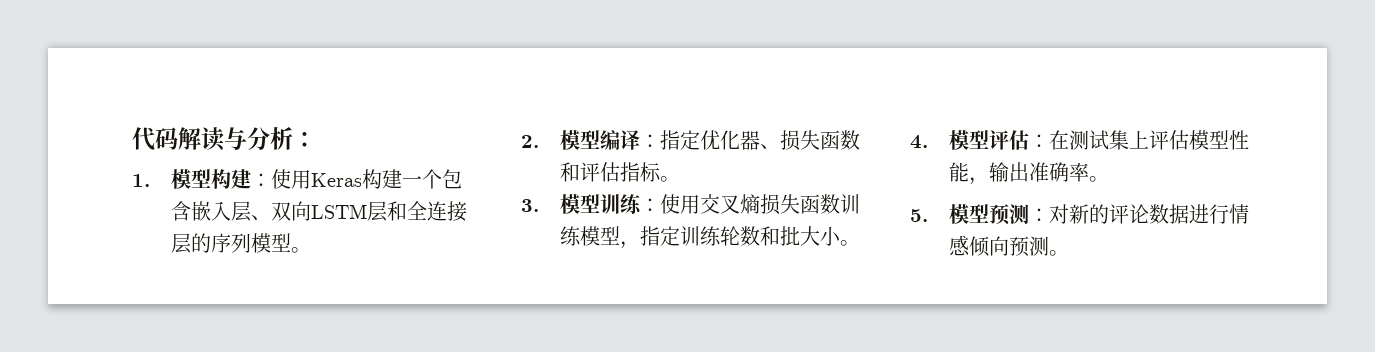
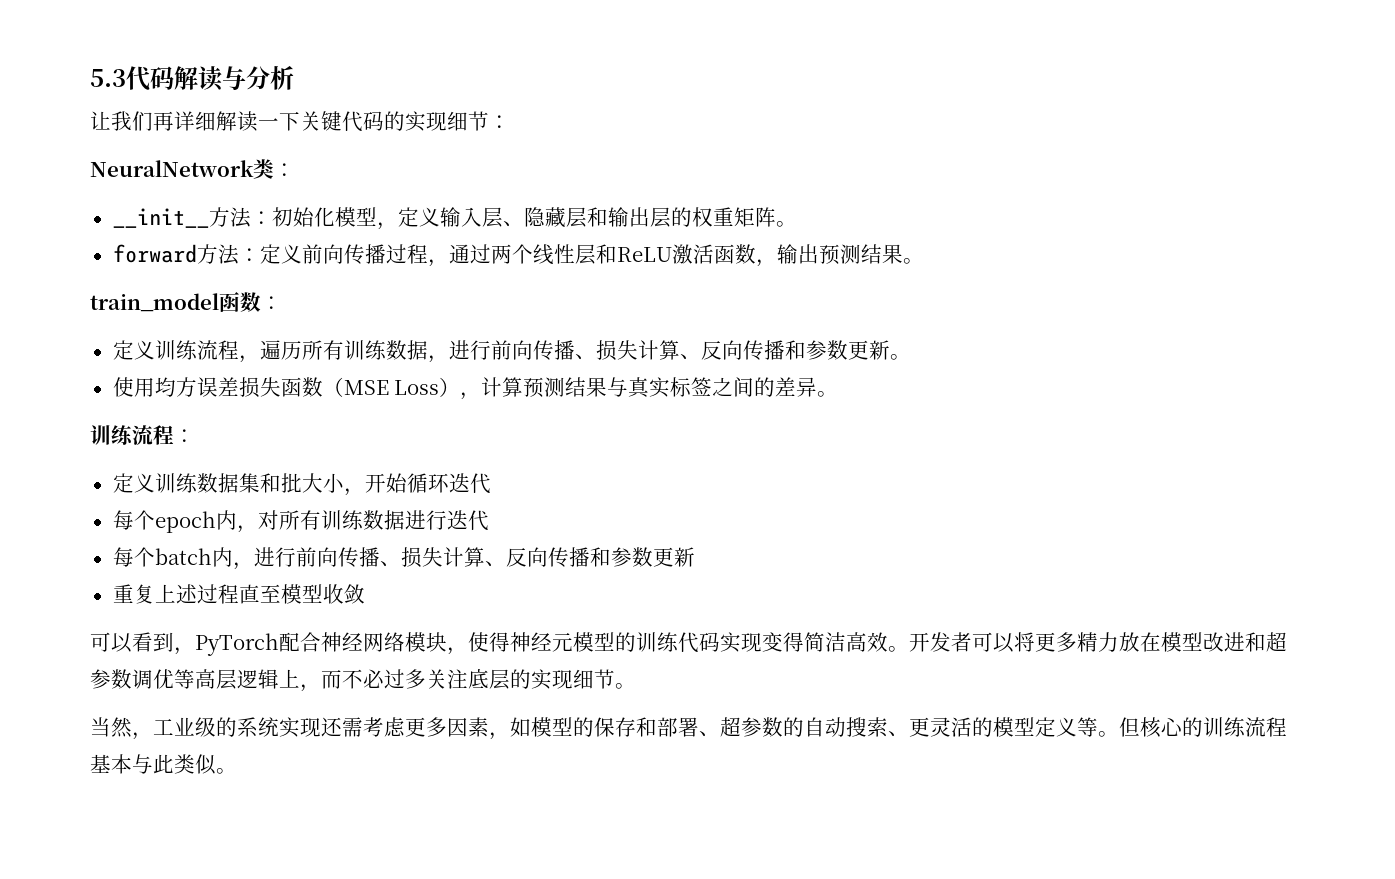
(132, 139) none -> [90,69,126,87] 5.3
[293,132,316,147] [132,169,462,189] [170,201,467,222] [170,233,311,254] [521,130,860,151] [559,162,680,182] [521,194,860,215] [559,226,860,249] [910,130,1249,150] [948,162,1109,185] [910,204,1249,225] [948,235,1049,257] ： // 1.模型构建：使用Keras构建一个包含嵌入层、双向LSTM层和全连接层的序列模型。 // 2.模型编译：指定优化器、损失函数和评估指标。 // 3.模型训练：使用交叉熵损失函数训练模型，指定训练轮数和批大小。 // 4.模型评估：在测试集上评估模型性能，输出准确率。 // 5.模型预测：对新的评论数据进行情感倾向预测 -> [90,111,510,132] [90,159,295,179] [112,207,797,230] [112,244,924,267] [90,292,282,312] [112,340,911,363] [112,377,839,400] [90,425,195,445] [112,473,491,496] [112,510,489,533] [112,547,695,570] [112,584,365,604] [90,632,1287,656] [90,669,636,692] [90,717,1287,740] [90,754,216,775] // 让我们再详细解读一下关键代码的实现细节： // NeuralNetwork类： // __init__方法：初始化模型，定义输入层、隐藏层和输出层的权重矩阵。 // forward方法：定义前向传播过程，通过两个线性层和ReLU激活函数，输出预测结果。 // train_model函数： // 定义训练流程，遍历所有训练数据，进行前向传播、损失计算、反向传播和参数更新。 // 使用均方误差损失函数（MSE Loss），计算预测结果与真实标签之间的差异。 // 训练流程： // 定义训练数据集和批大小，开始循环迭代 // 每个epoch内，对所有训练数据进行迭代 // 每个batch内，进行前向传播、损失计算、反向传播和参数更新 // 重复上述过程直至模型收敛 // 可以看到，PyTorch配合神经网络模块，使得神经元模型的训练代码实现变得简洁高效。开发者可以将更多精力放在模型改进和超参数调优等高层逻辑上，而不必过多关注底层的实现细节。 // 当然，工业级的系统实现还需考虑更多因素，如模型的保存和部署、超参数的自动搜索、更灵活的模型定义等。但核心的训练流程基本与此类似

